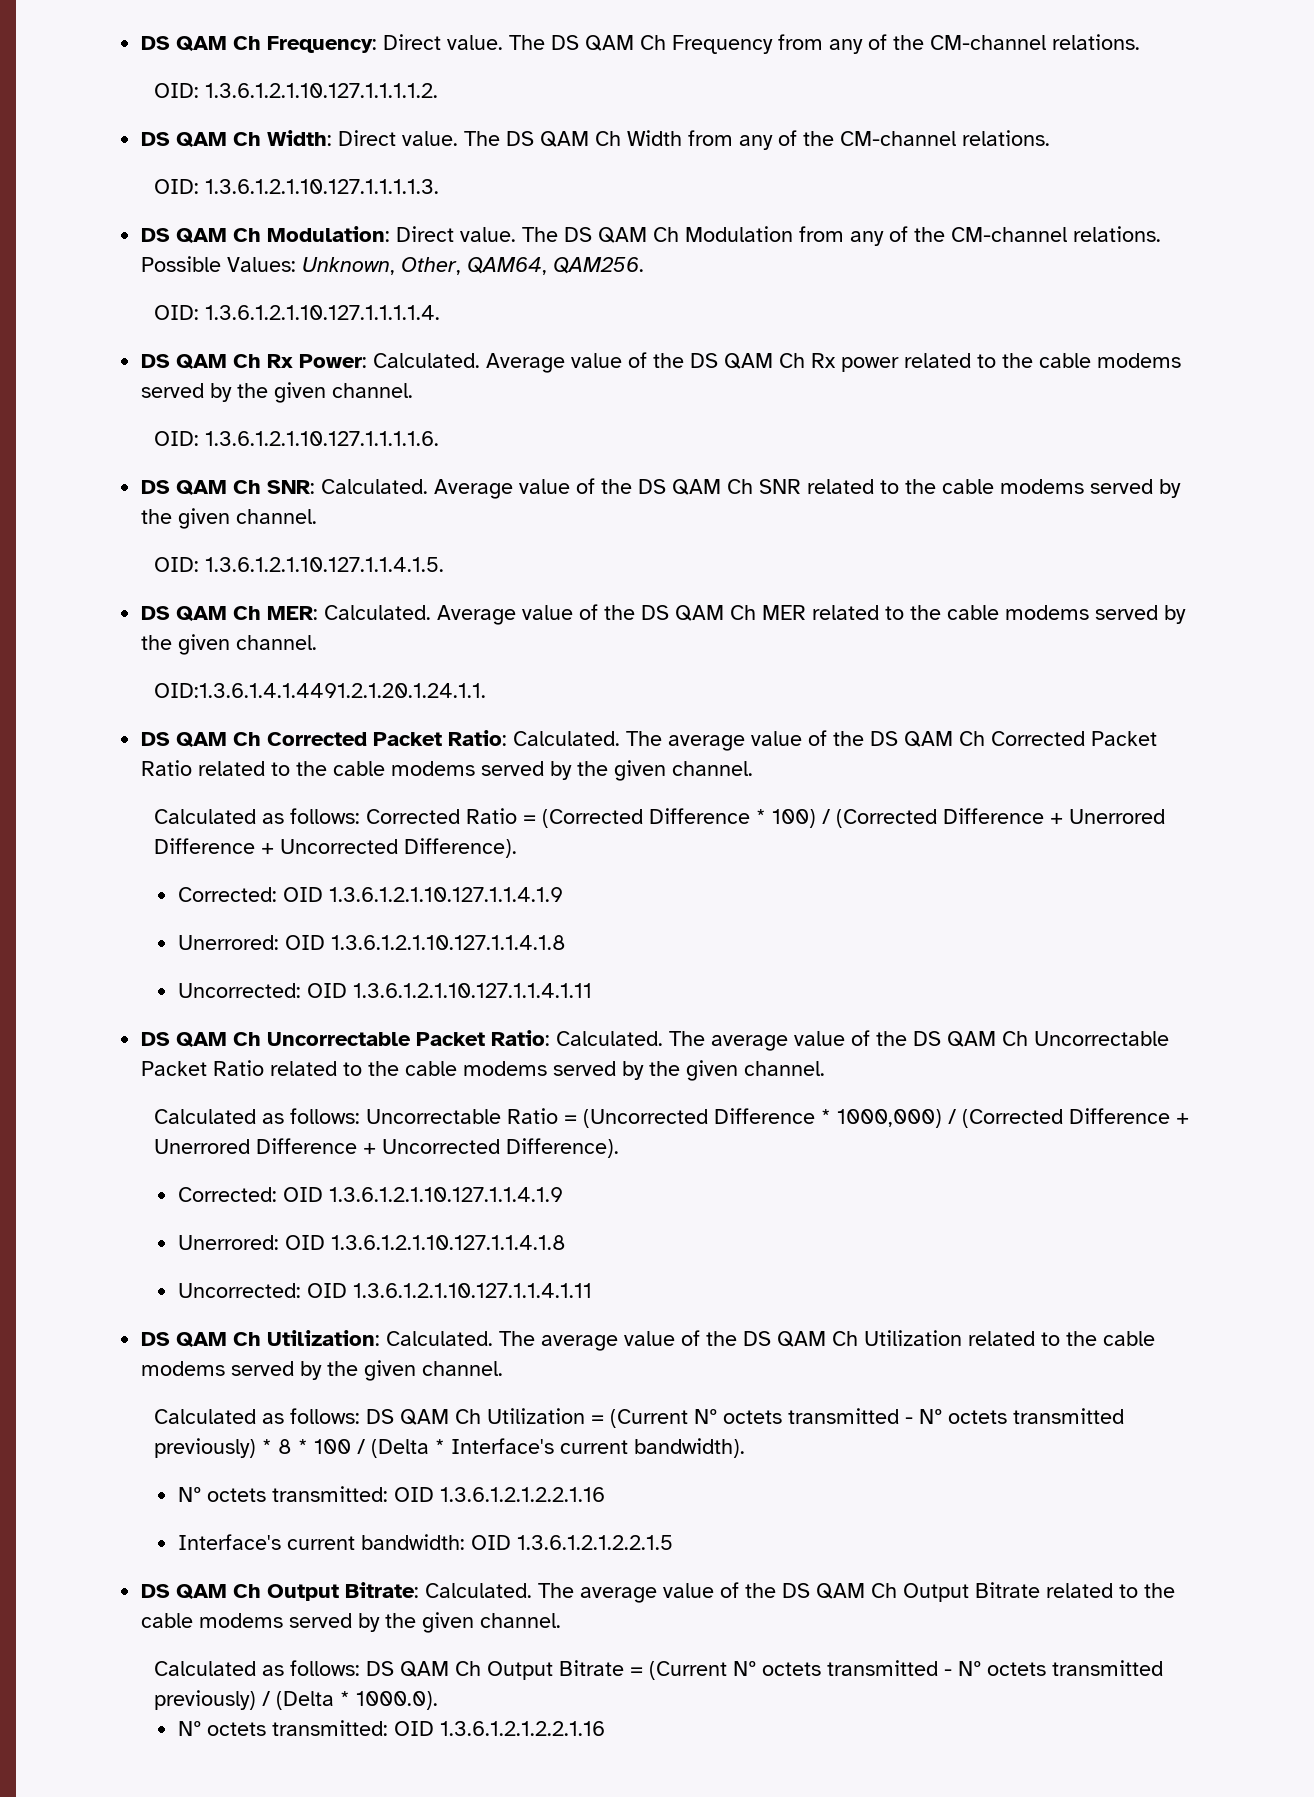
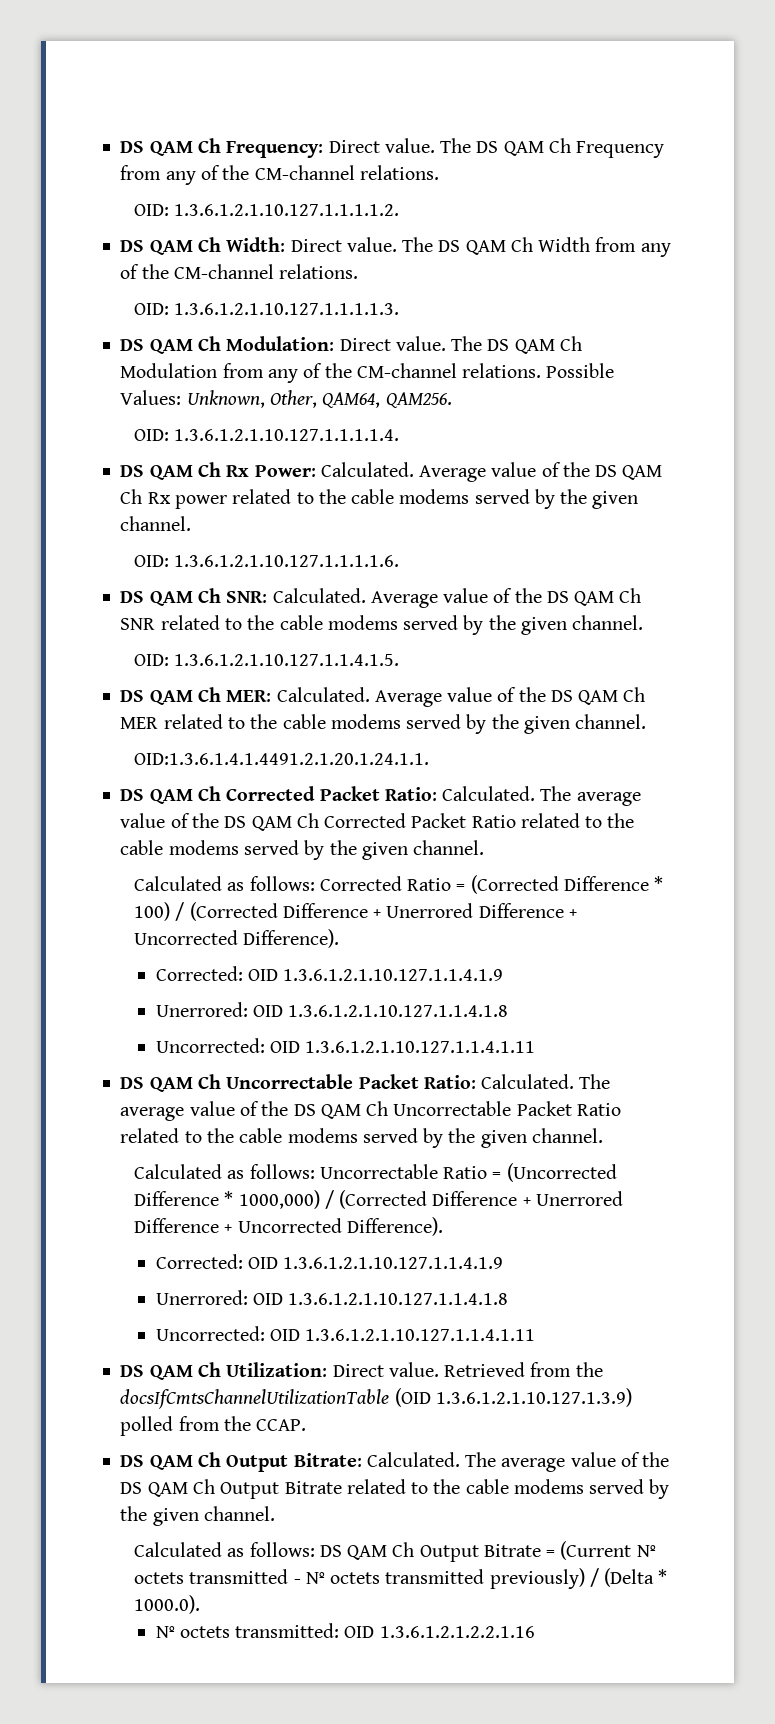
[386,1330,1156,1351] [141,1360,504,1381] [153,1408,1124,1428] [153,1438,745,1458] [178,1486,606,1502] [178,1534,674,1550] Calculated. The average value of the DS QAM Ch Utilization related to the cable modems served by the given channel. // Calculated as follows: DS QAM Ch Utilization = (Current Nº octets transmitted - Nº octets transmitted previously) * 8 * 100 / (Delta * Interface's current bandwidth). // Nº octets transmitted: OID 1.3.6.1.2.1.2.2.1.16 // Interface's current bandwidth: OID 1.3.6.1.2.1.2.2.1.5 -> [332,1362,603,1377] [120,1388,632,1409] [120,1416,307,1436] Direct value. Retrieved from the docsIfCmtsChannelUtilizationTable (OID 1.3.6.1.2.1.10.127.1.3.9) polled from the CCAP.

